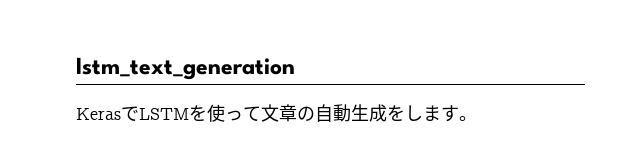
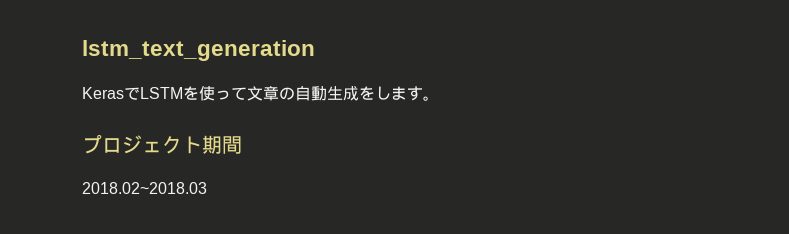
(477, 118) none -> [82,134,242,154] [82,182,207,194] // プロジェクト期間 // 2018.02~2018.03

